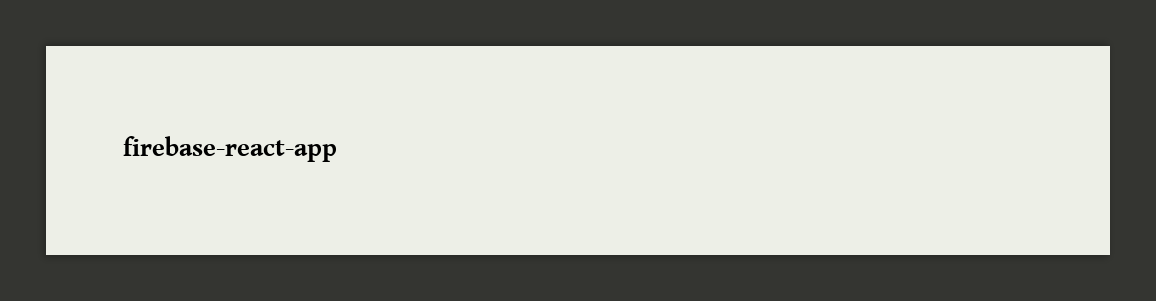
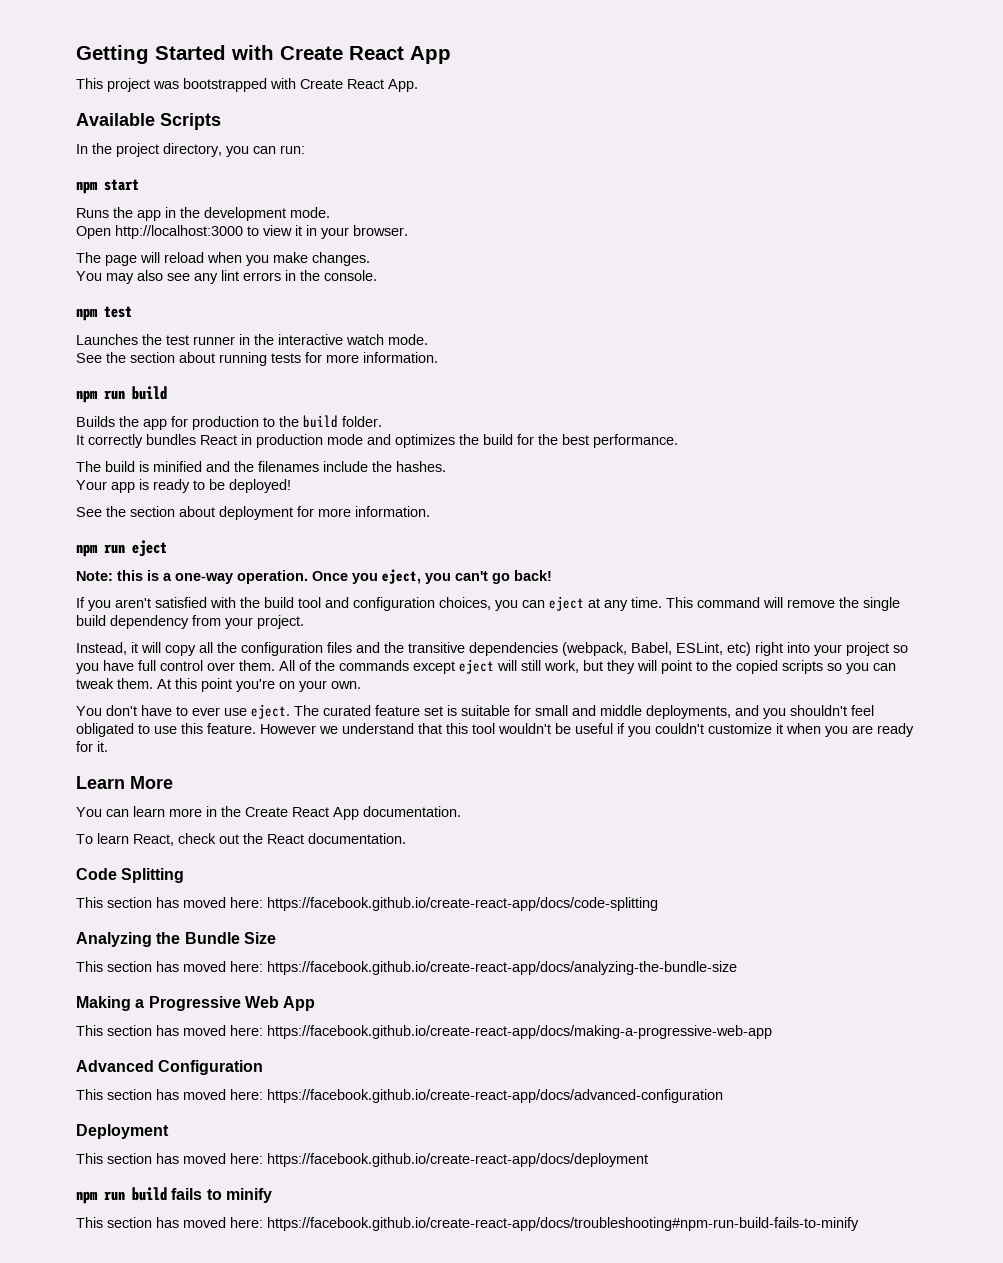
[123,136,337,162] firebase-react-app -> [76,45,451,64] [76,78,418,92] [76,113,221,130] [76,143,305,157] [76,179,139,194] [76,207,330,221] [76,225,408,239] [76,252,370,266] [76,270,377,284] [76,306,132,321] [76,334,428,345] [76,352,438,366] [76,386,167,403] [76,415,382,430] [76,434,678,448] [76,461,446,472] [76,479,291,493] [76,506,430,520] [76,540,167,557] [76,569,552,584] [76,596,900,611] [76,615,304,629] [76,642,908,656] [76,659,896,674] [76,678,361,692] [76,704,874,719] [76,723,914,737] [76,741,108,752] [76,776,173,789] [76,806,461,820] [76,833,406,846] [76,868,185,883] [76,897,658,911] [76,932,276,947] [76,961,737,975] [76,996,316,1011] [76,1025,772,1039] [76,1060,264,1075] [76,1089,723,1103] [76,1124,169,1139] [76,1153,648,1167] [76,1187,272,1204] [76,1217,859,1231] Getting Started with Create React App // This project was bootstrapped with Create React App. // Available Scripts // In the project directory, you can run: // npm start // Runs the app in the development mode. // Open http://localhost:3000 to view it in your browser. // The page will reload when you make changes. // You may also see any lint errors in the console. // npm test // Launches the test runner in the interactive watch mode. // See the section about running tests for more information. // npm run build // Builds the app for production to the build folder. // It correctly bundles React in production mode and optimizes the build for the best performance. // The build is minified and the filenames include the hashes. // Your app is ready to be deployed! // See the section about deployment for more information. // npm run eject // Note: this is a one-way operation. Once you eject, you can't go back! // If you aren't satisfied with the build tool and configuration choices, you can eject at any time. This command will remove the single build dependency from your project. // Instead, it will copy all the configuration files and the transitive dependencies (webpack, Babel, ESLint, etc) right into your project so you have full control over them. All of the commands except eject will still work, but they will point to the copied scripts so you can tweak them. At this point you're on your own. // You don't have to ever use eject. The curated feature set is suitable for small and middle deployments, and you shouldn't feel obligated to use this feature. However we understand that this tool wouldn't be useful if you couldn't customize it when you are ready for it. // Learn More // You can learn more in the Create React App documentation. // To learn React, check out the React documentation. // Code Splitting // This section has moved here: https://facebook.github.io/create-react-app/docs/code-splitting // Analyzing the Bundle Size // This section has moved here: https://facebook.github.io/create-react-app/docs/analyzing-the-bundle-size // Making a Progressive Web App // This section has moved here: https://facebook.github.io/create-react-app/docs/making-a-progressive-web-app // Advanced Configuration // This section has moved here: https://facebook.github.io/create-react-app/docs/advanced-configuration // Deployment // This section has moved here: https://facebook.github.io/create-react-app/docs/deployment // npm run build fails to minify // This section has moved here: https://facebook.github.io/create-react-app/docs/troubleshooting#npm-run-build-fails-to-minify

